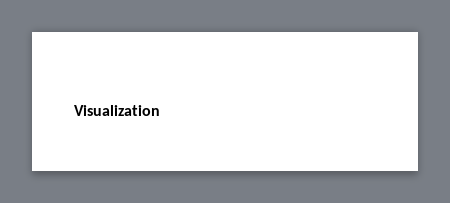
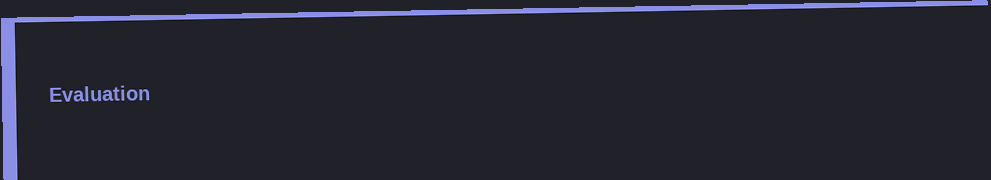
[74,105,160,116] Visualization -> [48,85,151,102] Evaluation

